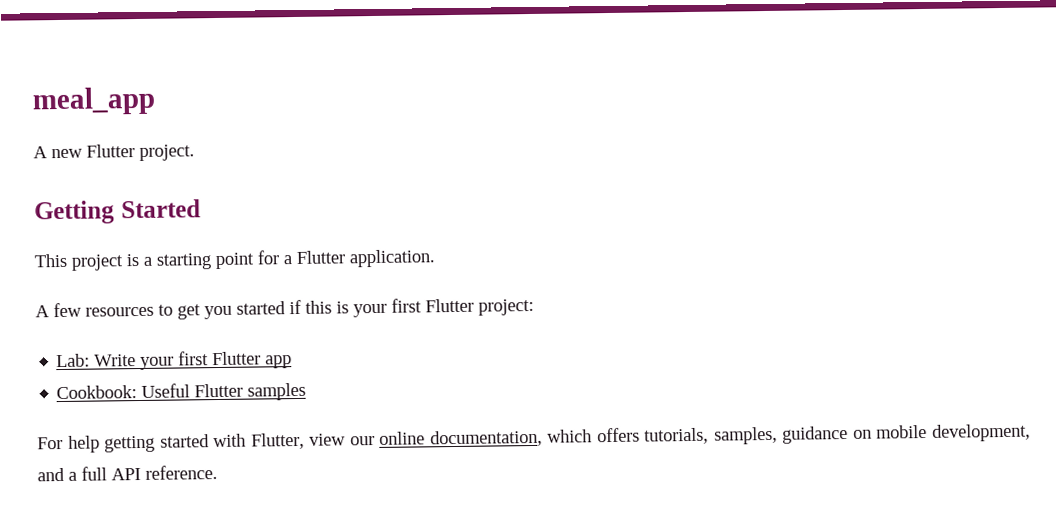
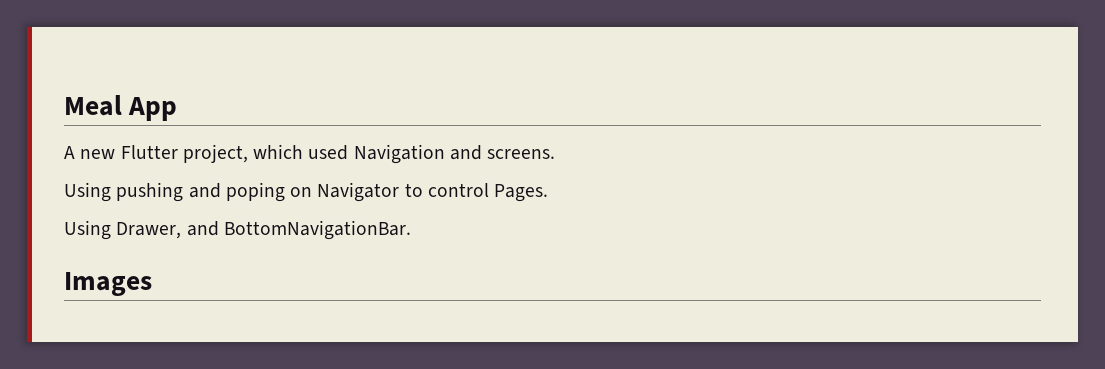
[32,86,156,116] meal_app -> [64,95,178,121] Meal App
[139,144,195,161] [34,199,201,225] [34,249,436,271] [35,298,534,320] [56,351,293,370] [56,382,307,401] [37,423,1031,453] [37,465,218,482] project. // Getting Started // This project is a starting point for a Flutter application. // A few resources to get you started if this is your first Flutter project: // Lab: Write your first Flutter app // Cookbook: Useful Flutter samples // For help getting started with Flutter, view our online documentation, which offers tutorials, samples, guidance on mobile development, and a full API reference. -> [182,144,556,164] [64,182,549,202] [64,220,411,240] [64,272,152,296] project, which used Navigation and screens. // Using pushing and poping on Navigator to control Pages. // Using Drawer, and BottomNavigationBar. // Images

